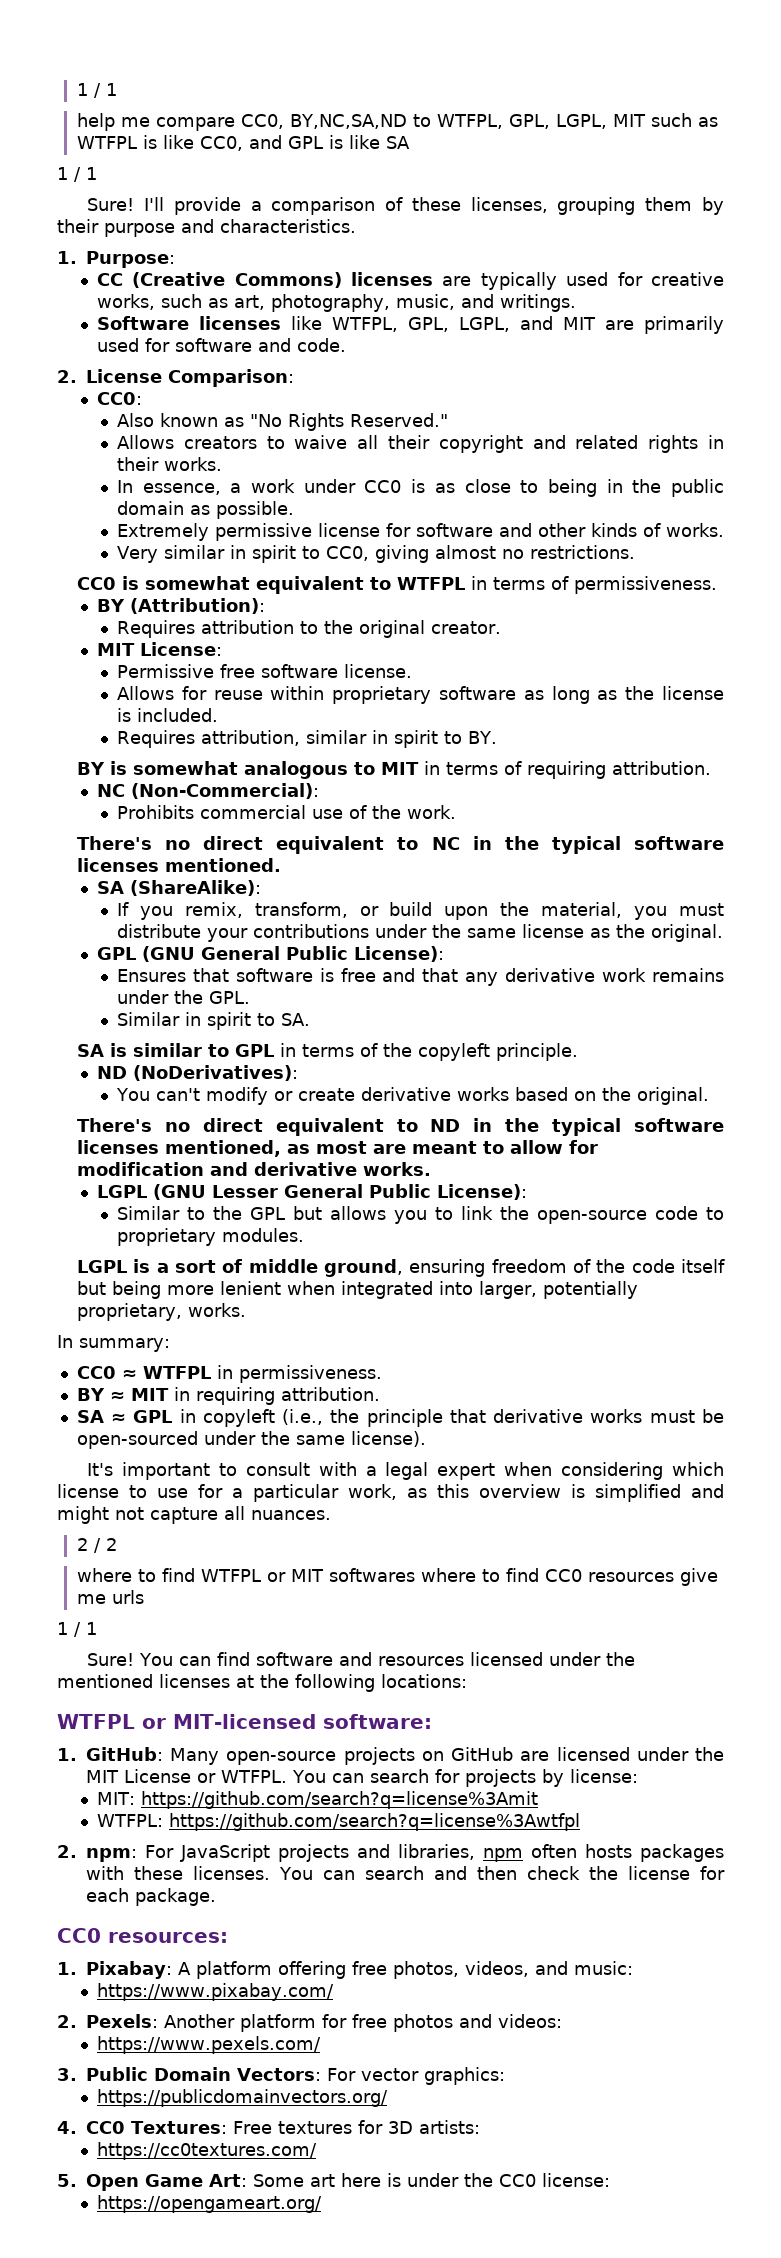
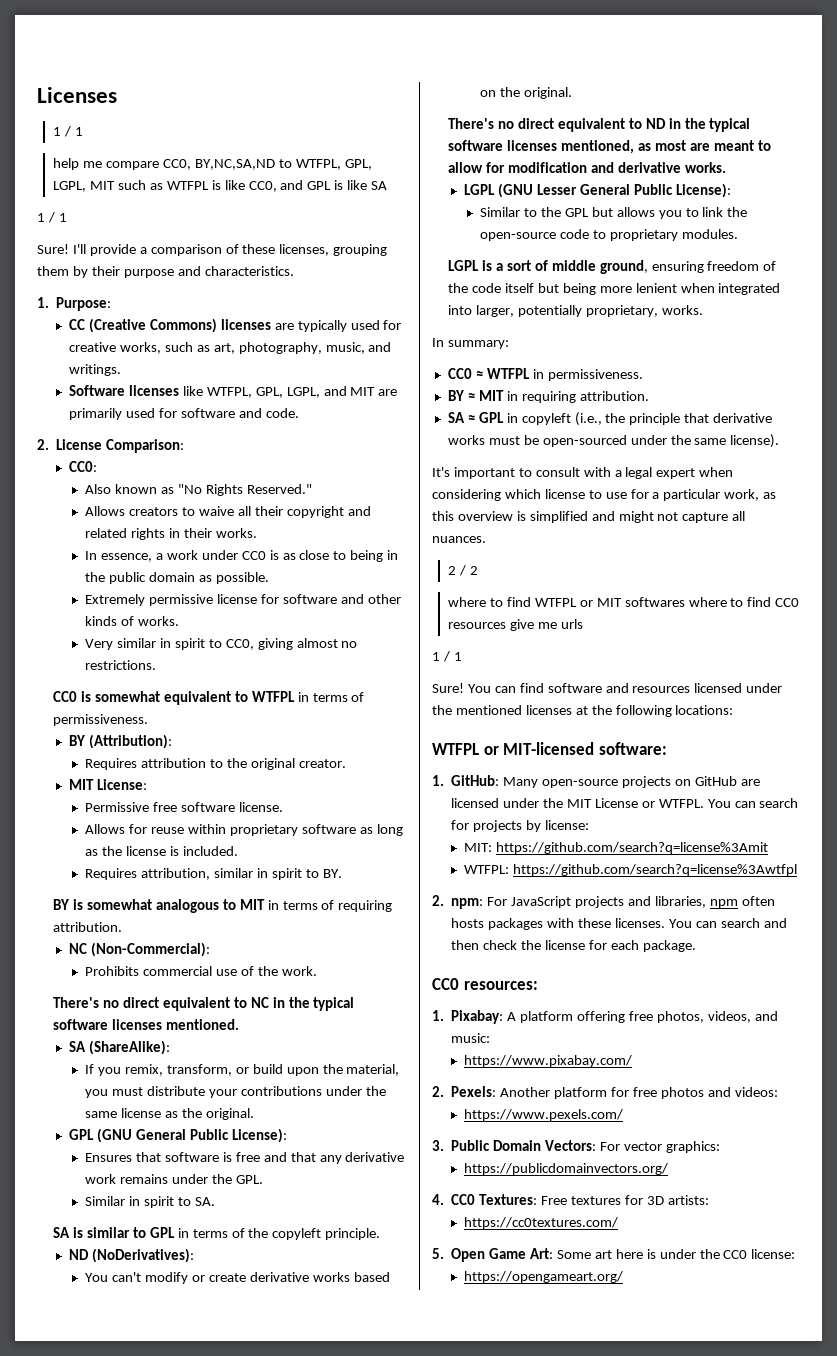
(77, 89) none -> [37,87,117,103] Licenses //

